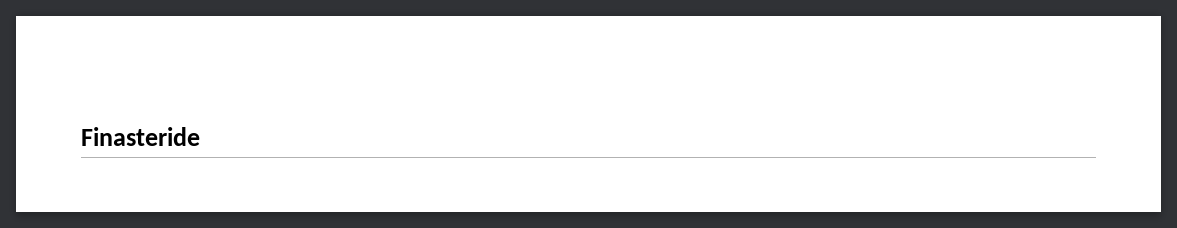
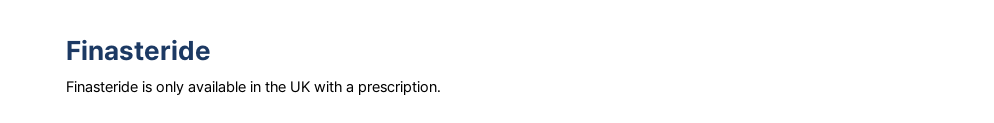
[81,127,200,146] Finasteride -> [66,39,211,61] [66,81,442,95] Finasteride // Finasteride is only available in the UK with a prescription.

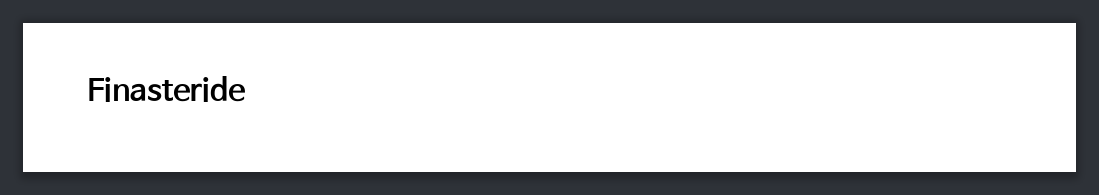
[66,39,211,61] [66,81,442,95] Finasteride // Finasteride is only available in the UK with a prescription. -> [87,76,245,102] Finasteride

